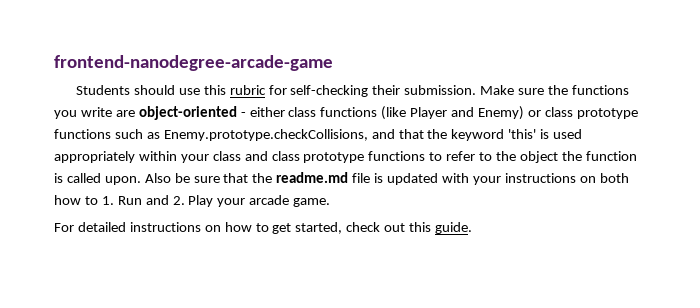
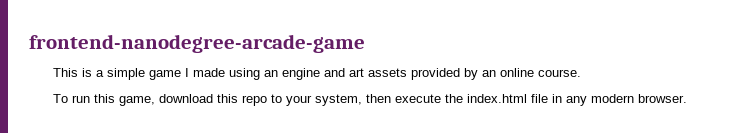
[75,85,629,97] [54,106,638,120] [54,129,583,141] [54,151,637,163] [54,172,629,185] [54,195,331,207] [54,222,473,234] Students should use this rubric for self-checking their submission. Make sure the functions you write are object-oriented - either class functions (like Player and Enemy) or class prototype functions such as Enemy.prototype.checkCollisions, and that the keyword 'this' is used appropriately within your class and class prototype functions to refer to the object the function is called upon. Also be sure that the readme.md file is updated with your instructions on both how to 1. Run and 2. Play your arcade game. // For detailed instructions on how to get started, check out this guide. -> [53,68,582,80] [53,94,688,106] This is a simple game I made using an engine and art assets provided by an online course. // To run this game, download this repo to your system, then execute the index.html file in any modern browser.

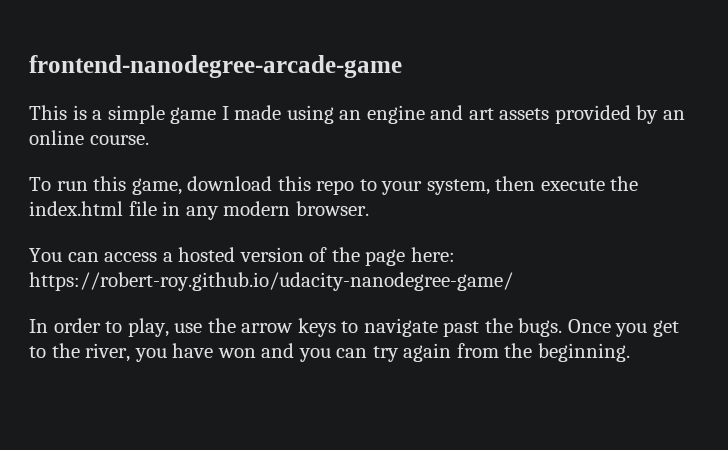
(688, 98) none -> [29,247,455,266] [29,272,513,291] [29,318,680,337] [29,343,630,362] // You can access a hosted version of the page here: https://robert-roy.github.io/udacity-nanodegree-game/ // In order to play, use the arrow keys to navigate past the bugs. Once you get to the river, you have won and you can try again from the beginning.

